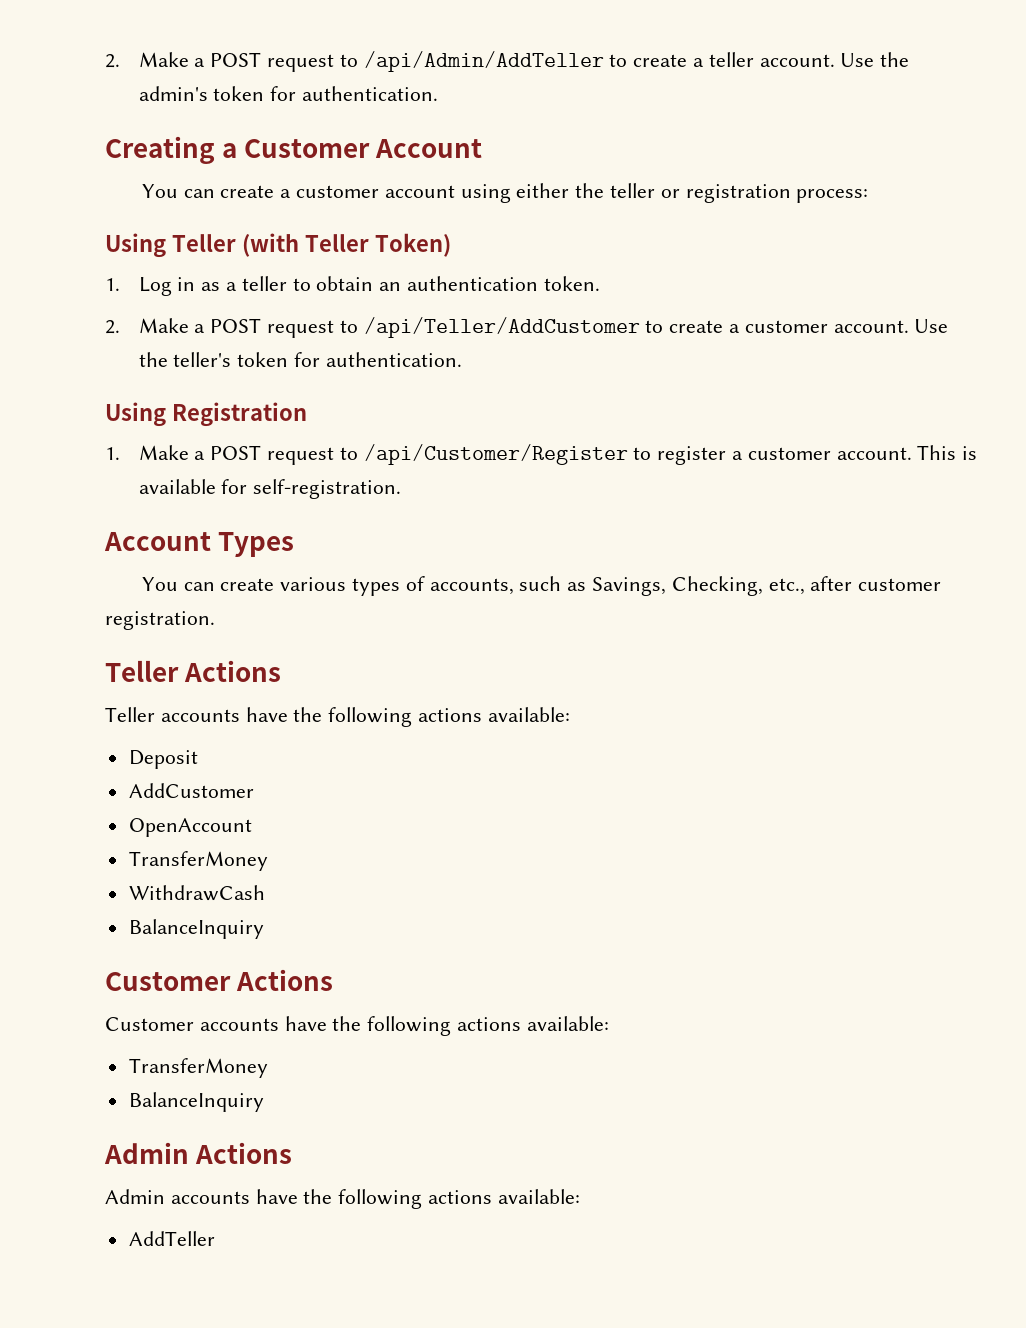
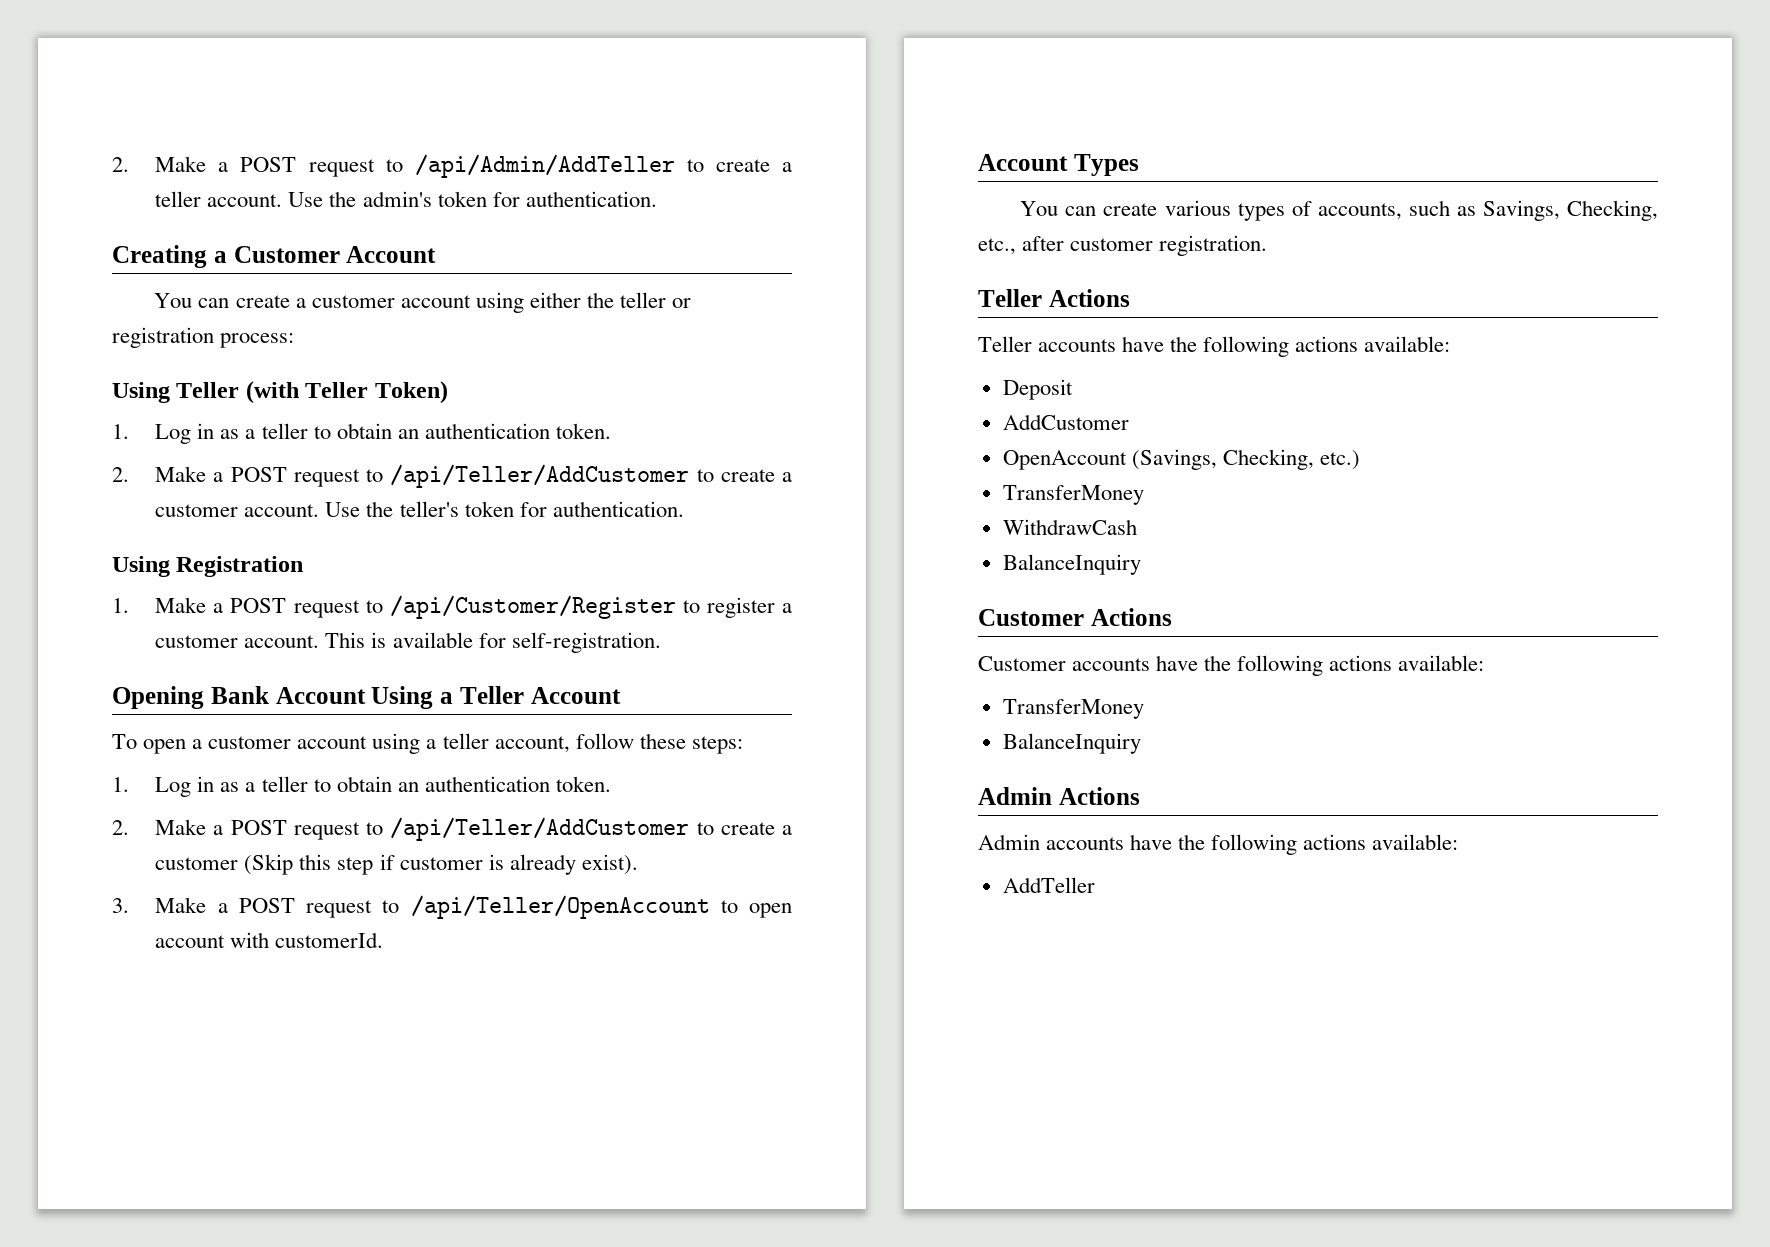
(402, 489) none -> [112,686,621,709] [112,733,743,754] [112,776,611,797] [112,817,792,841] [155,854,638,875] [112,895,792,919] [155,932,384,948] // Opening Bank Account Using a Teller Account // To open a customer account using a teller account, follow these steps: // 1. Log in as a teller to obtain an authentication token. // 2. Make a POST request to /api/Teller/AddCustomer to create a customer (Skip this step if customer is already exist). // 3. Make a POST request to /api/Teller/OpenAccount to open account with customerId.
(252, 827) none -> [1131,449,1360,470] (Savings, Checking, etc.)

